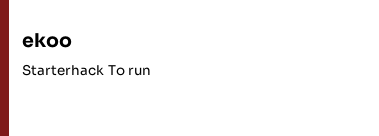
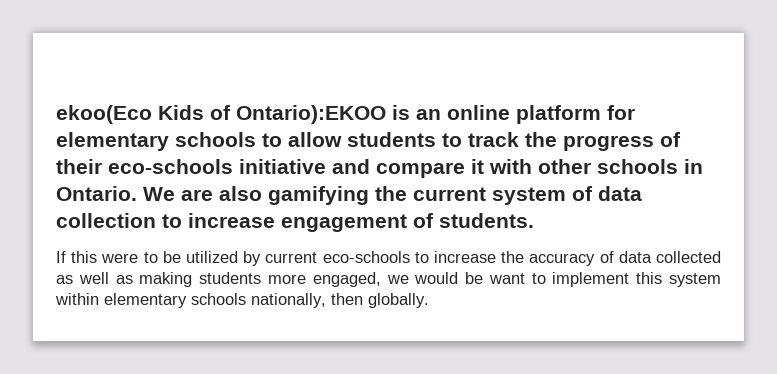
[22,33,72,48] [22,64,152,76] ekoo // Starterhack To run -> [56,105,635,124] [56,132,681,151] [56,159,703,178] [56,186,642,205] [56,213,534,232] [56,251,721,266] [56,272,721,287] [55,293,429,308] ekoo(Eco Kids of Ontario):EKOO is an online platform for elementary schools to allow students to track the progress of their eco-schools initiative and compare it with other schools in Ontario. We are also gamifying the current system of data collection to increase engagement of students. // If this were to be utilized by current eco-schools to increase the accuracy of data collected as well as making students more engaged, we would be want to implement this system within elementary schools nationally, then globally.

